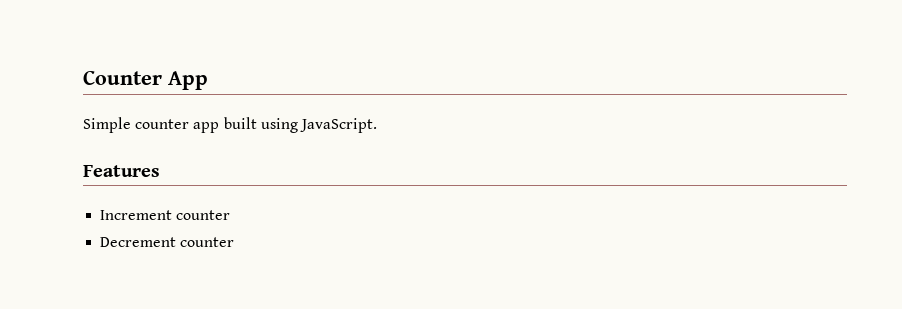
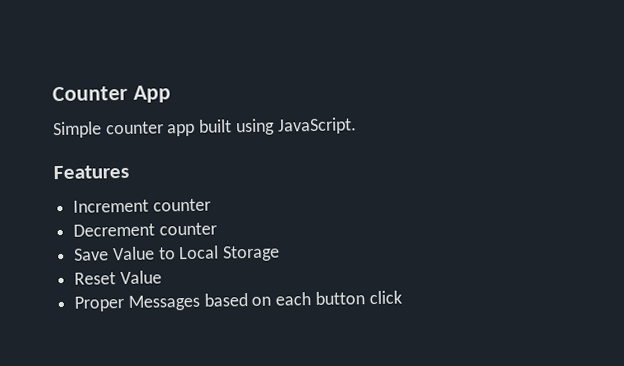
(235, 242) none -> [74,245,281,262] [74,270,162,285] [74,290,402,312] // Save Value to Local Storage // Reset Value // Proper Messages based on each button click

